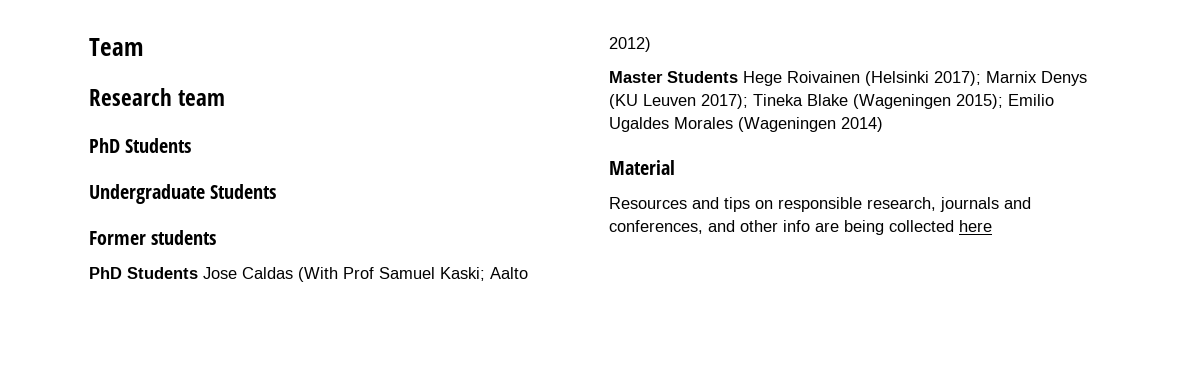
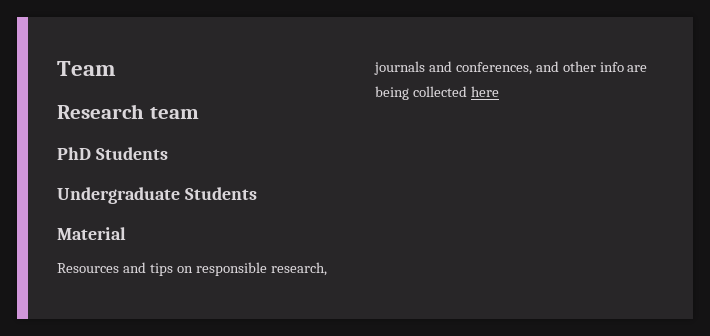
[89,230,217,245] [89,267,528,282] [609,37,651,52] [609,71,1087,86] [609,94,1054,109] [609,117,883,132] // Former students // PhD Students Jose Caldas (With Prof Samuel Kaski; Aalto 2012) // Master Students Hege Roivainen (Helsinki 2017); Marnix Denys (KU Leuven 2017); Tineka Blake (Wageningen 2015); Emilio Ugaldes Morales (Wageningen 2014) -> (257, 193) none

